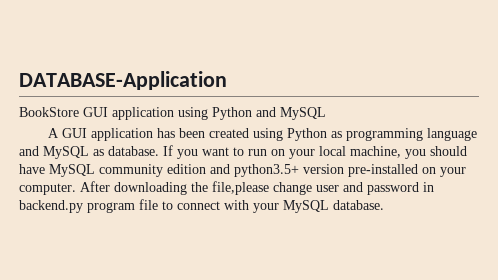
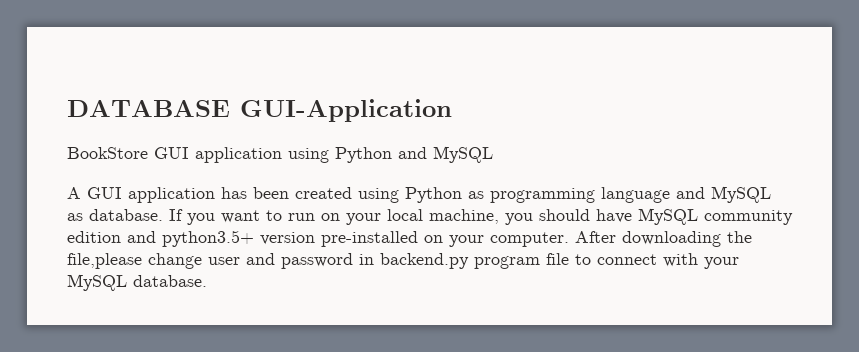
[19,71,227,90] DATABASE-Application -> [67,99,452,122] DATABASE GUI-Application

